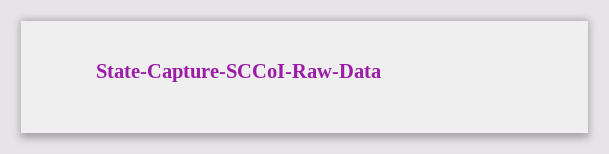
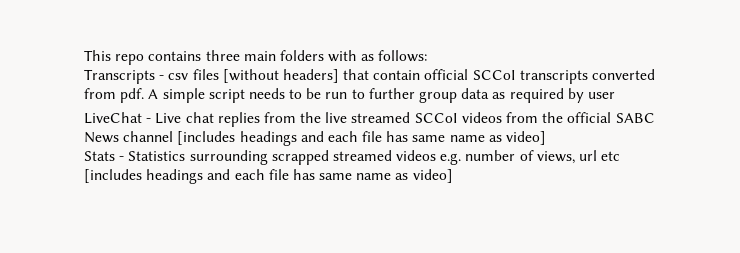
[96,64,381,82] State-Capture-SCCoI-Raw-Data -> [84,50,428,65] [84,69,656,84] [84,88,615,103] [84,112,655,127] [84,131,547,146] [84,150,621,165] [84,169,453,184] This repo contains three main folders with as follows: // Transcripts - csv files [without headers] that contain official SCCoI transcripts converted from pdf. A simple script needs to be run to further group data as required by user // LiveChat - Live chat replies from the live streamed SCCoI videos from the official SABC News channel [includes headings and each file has same name as video] // Stats - Statistics surrounding scrapped streamed videos e.g. number of views, url etc [includes headings and each file has same name as video]

